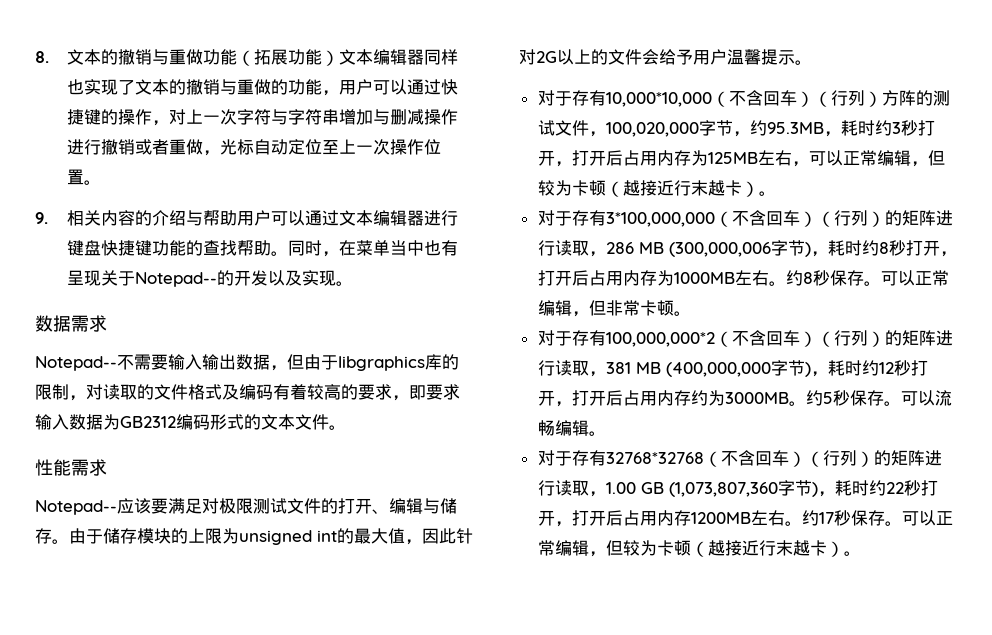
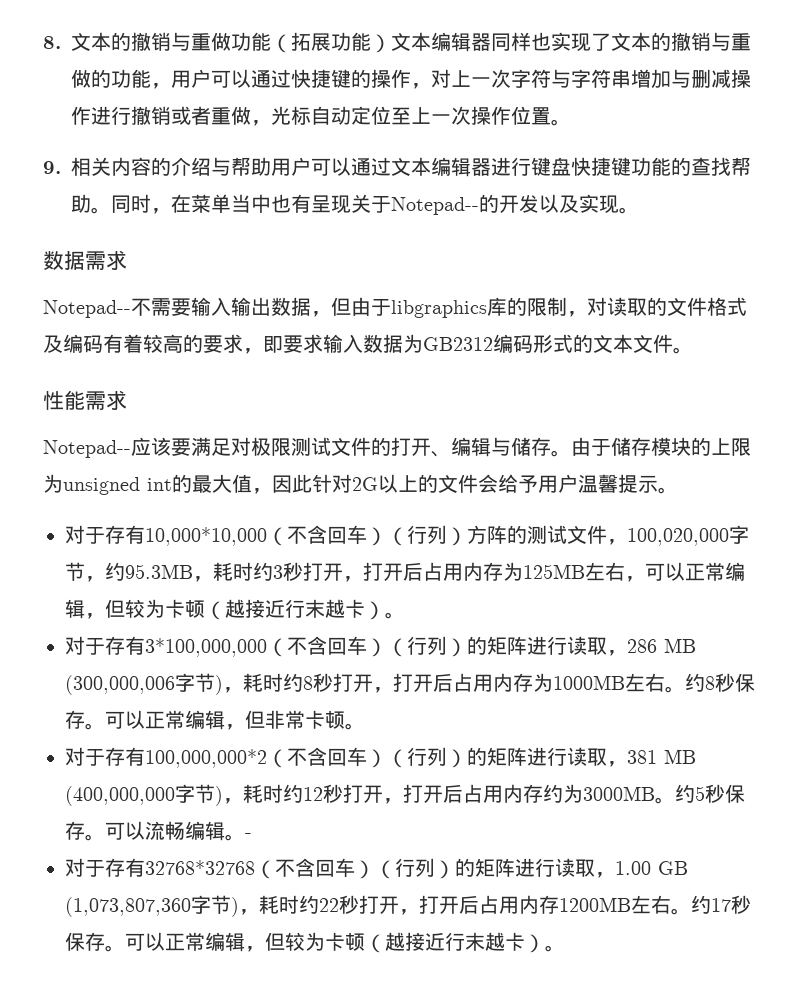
(606, 433) none -> [245,833,252,838] -

